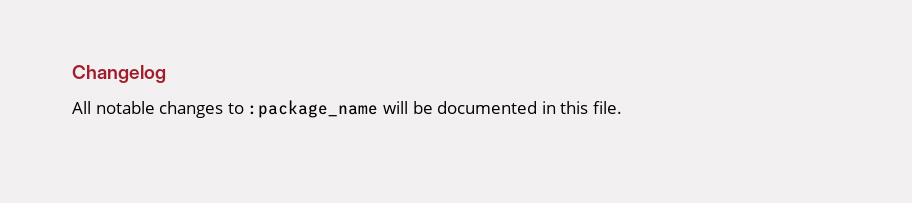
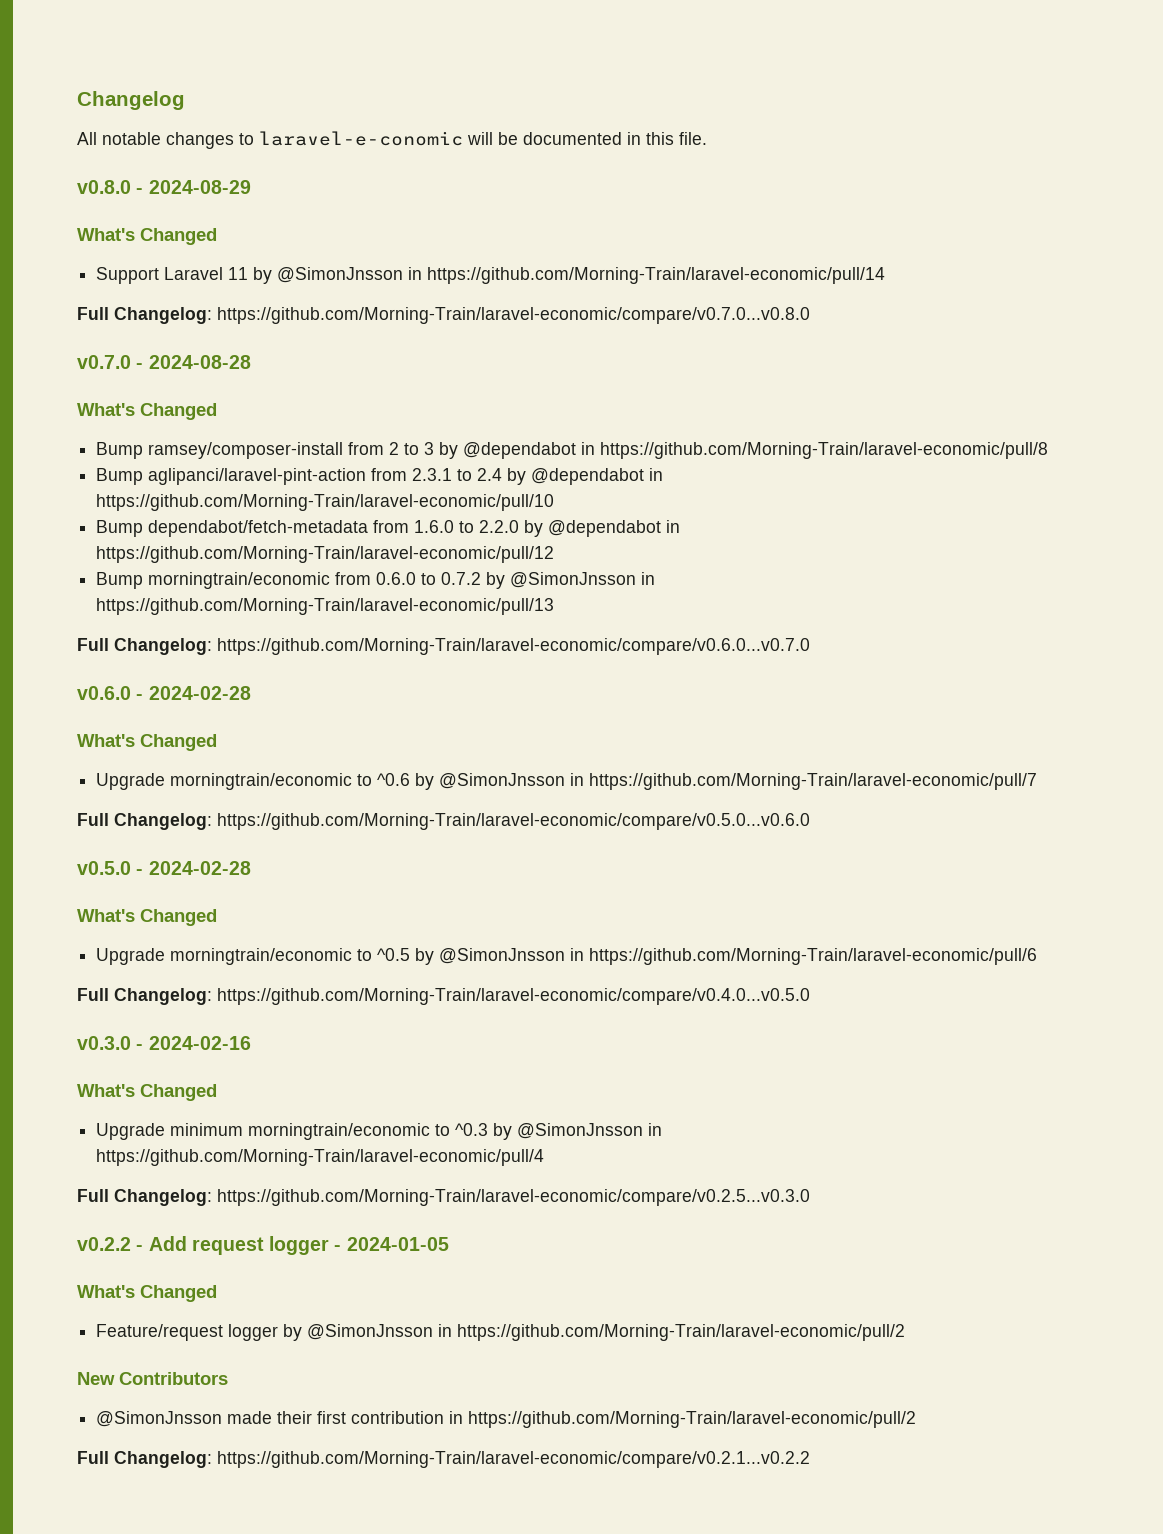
[248,100,379,118] :package_name -> [259,131,463,146] laravel-e-conomic
(622, 107) none -> [77,180,251,194] [77,228,217,245] [96,267,886,284] [77,307,810,324] [77,355,251,369] [77,403,217,420] [96,442,1049,459] [96,468,664,485] [96,494,555,511] [96,520,681,537] [96,546,555,563] [96,572,656,589] [96,598,555,615] [77,638,810,655] [77,686,251,700] [77,734,217,751] [96,773,1038,790] [77,813,810,830] [77,861,251,875] [77,909,217,926] [96,948,1038,965] [77,988,810,1005] [77,1036,251,1050] [77,1084,217,1101] [96,1123,663,1140] [96,1149,545,1166] [77,1189,810,1206] [77,1236,449,1255] [77,1285,217,1302] [96,1324,906,1341] [77,1372,228,1385] [96,1411,917,1428] [77,1451,810,1468] // v0.8.0 - 2024-08-29 // What's Changed // Support Laravel 11 by @SimonJnsson in https://github.com/Morning-Train/laravel-economic/pull/14 // Full Changelog: https://github.com/Morning-Train/laravel-economic/compare/v0.7.0...v0.8.0 // v0.7.0 - 2024-08-28 // What's Changed // Bump ramsey/composer-install from 2 to 3 by @dependabot in https://github.com/Morning-Train/laravel-economic/pull/8 // Bump aglipanci/laravel-pint-action from 2.3.1 to 2.4 by @dependabot in https://github.com/Morning-Train/laravel-economic/pull/10 // Bump dependabot/fetch-metadata from 1.6.0 to 2.2.0 by @dependabot in https://github.com/Morning-Train/laravel-economic/pull/12 // Bump morningtrain/economic from 0.6.0 to 0.7.2 by @SimonJnsson in https://github.com/Morning-Train/laravel-economic/pull/13 // Full Changelog: https://github.com/Morning-Train/laravel-economic/compare/v0.6.0...v0.7.0 // v0.6.0 - 2024-02-28 // What's Changed // Upgrade morningtrain/economic to ^0.6 by @SimonJnsson in https://github.com/Morning-Train/laravel-economic/pull/7 // Full Changelog: https://github.com/Morning-Train/laravel-economic/compare/v0.5.0...v0.6.0 // v0.5.0 - 2024-02-28 // What's Changed // Upgrade morningtrain/economic to ^0.5 by @SimonJnsson in https://github.com/Morning-Train/laravel-economic/pull/6 // Full Changelog: https://github.com/Morning-Train/laravel-economic/compare/v0.4.0...v0.5.0 // v0.3.0 - 2024-02-16 // What's Changed // Upgrade minimum morningtrain/economic to ^0.3 by @SimonJnsson in https://github.com/Morning-Train/laravel-economic/pull/4 // Full Changelog: https://github.com/Morning-Train/laravel-economic/compare/v0.2.5...v0.3.0 // v0.2.2 - Add request logger - 2024-01-05 // What's Changed // Feature/request logger by @SimonJnsson in https://github.com/Morning-Train/laravel-economic/pull/2 // New Contributors // @SimonJnsson made their first contribution in https://github.com/Morning-Train/laravel-economic/pull/2 // Full Changelog: https://github.com/Morning-Train/laravel-economic/compare/v0.2.1...v0.2.2

